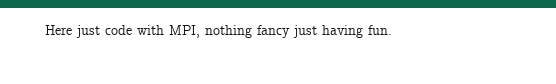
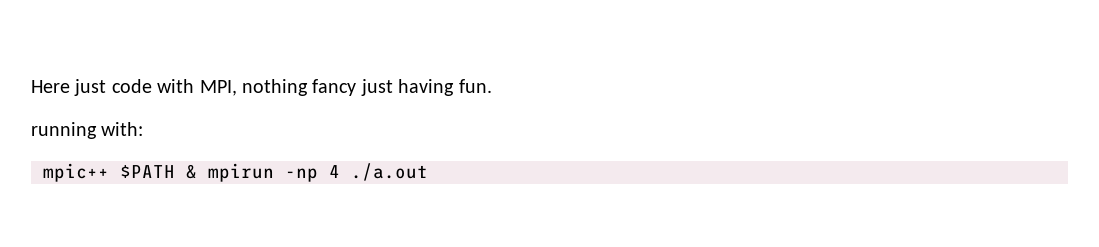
(392, 30) none -> [31,122,144,139] [43,163,428,182] // running with: // mpic++ $PATH & mpirun -np 4 ./a.out

